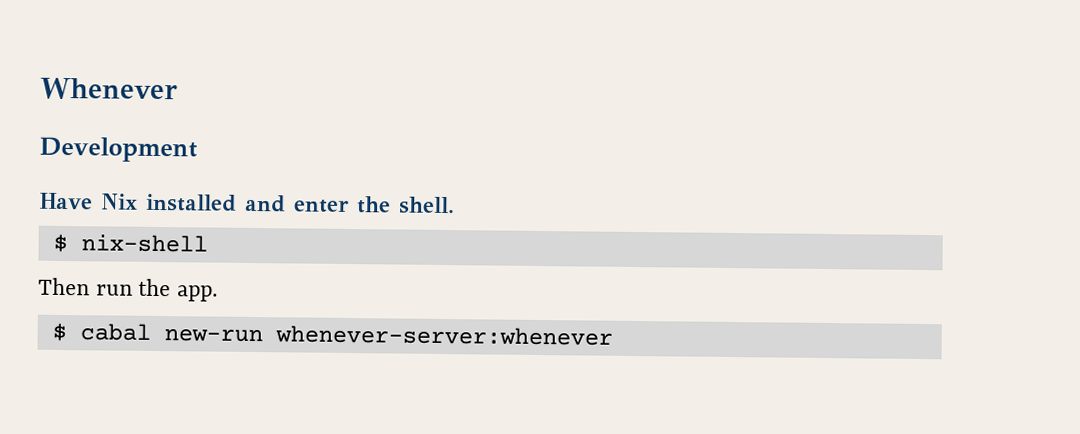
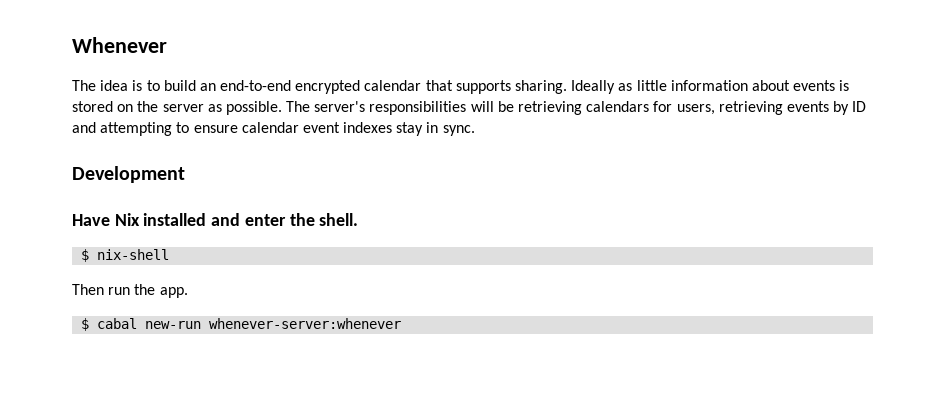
(178, 89) none -> [72,80,850,94] [72,101,867,115] [72,122,475,136] // The idea is to build an end-to-end encrypted calendar that supports sharing. Ideally as little information about events is stored on the server as possible. The server's responsibilities will be retrieving calendars for users, retrieving events by ID and attempting to ensure calendar event indexes stay in sync.

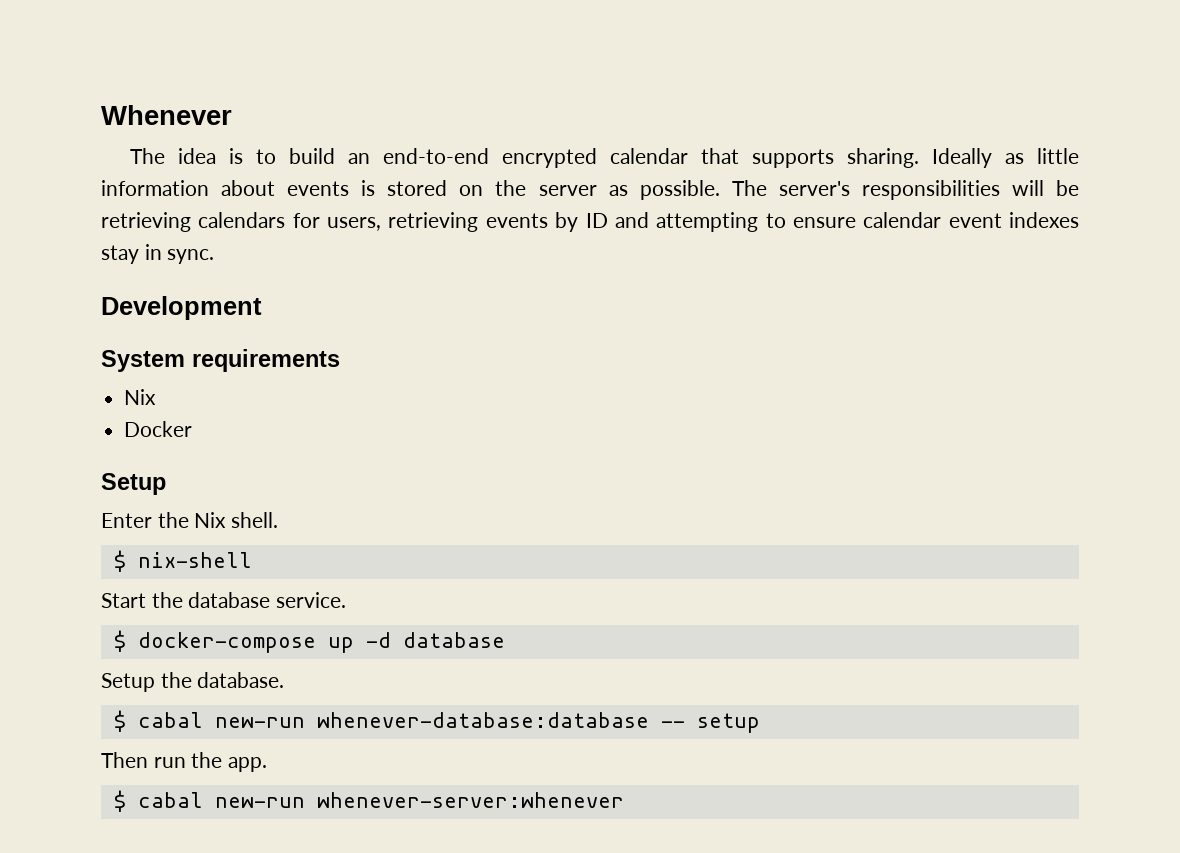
[72,213,359,226] [81,249,170,262] Have Nix installed and enter the shell. // $ nix-shell -> [101,349,340,372] [124,389,157,405] [124,421,193,437] [101,473,166,495] [101,512,279,528] [113,550,252,572] [101,592,347,608] [113,630,505,653] [101,672,285,692] [113,710,760,733] System requirements // Nix // Docker // Setup // Enter the Nix shell. // $ nix-shell // Start the database service. // $ docker-compose up -d database // Setup the database. // $ cabal new-run whenever-database:database -- setup

